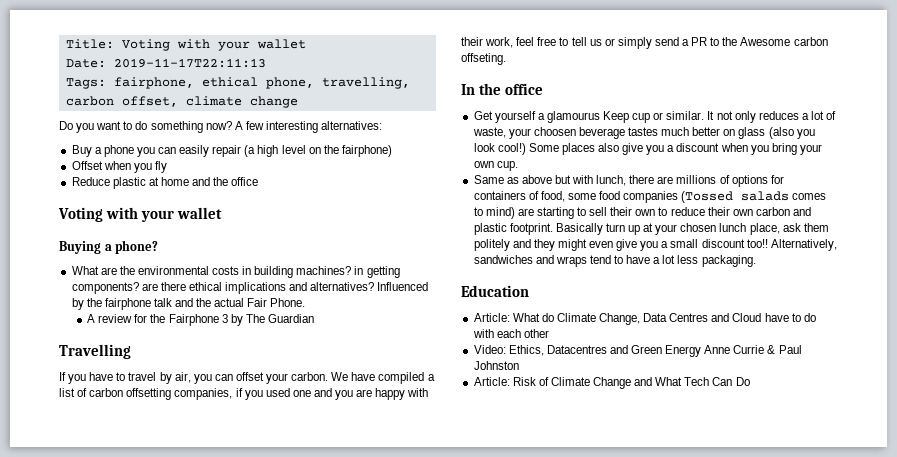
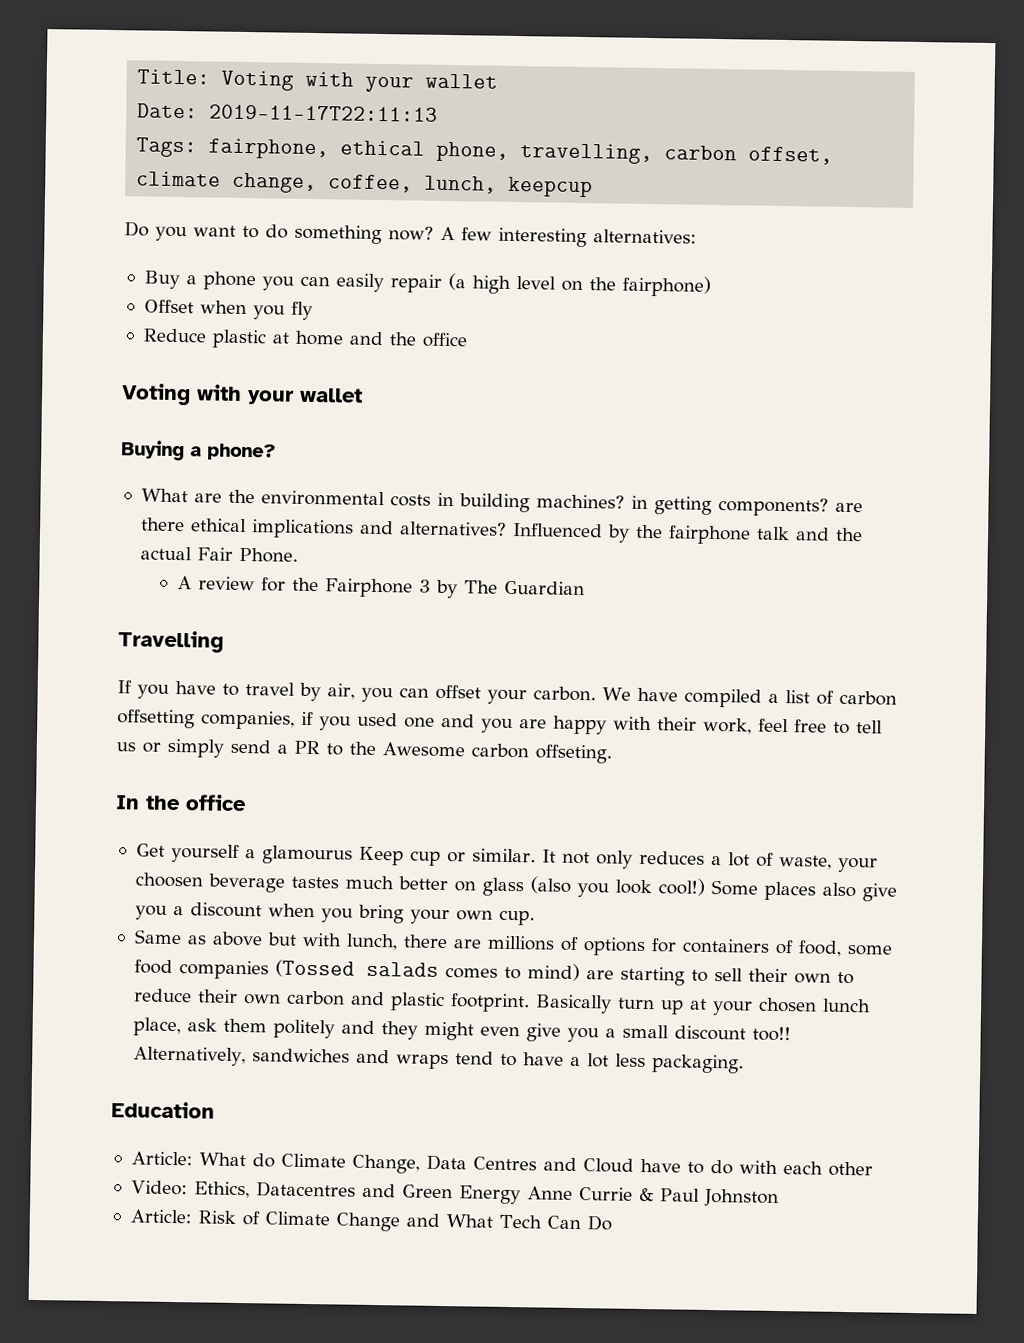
[249,96,298,108] change -> [232,172,594,198] change, coffee, lunch, keepcup

